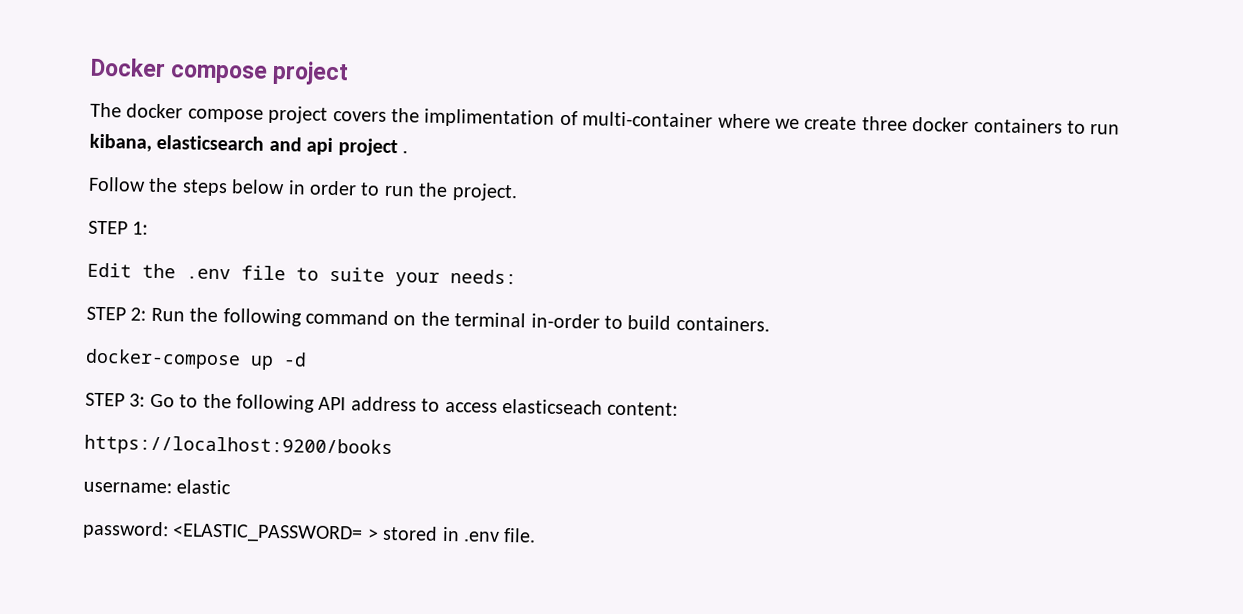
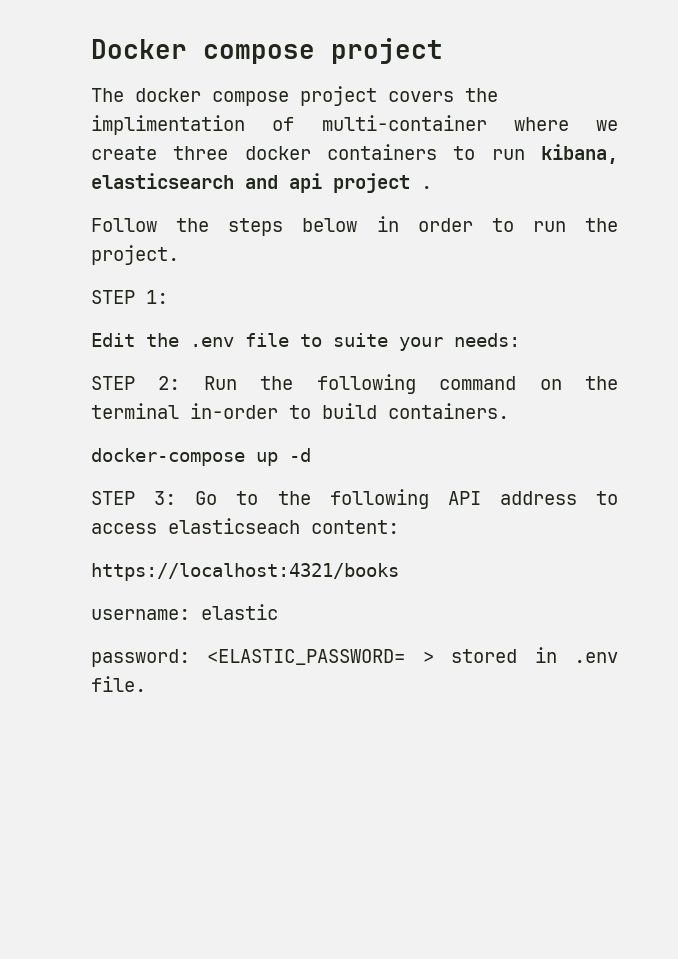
[84,434,393,459] https://localhost:9200/books -> [91,563,399,581] https://localhost:4321/books

